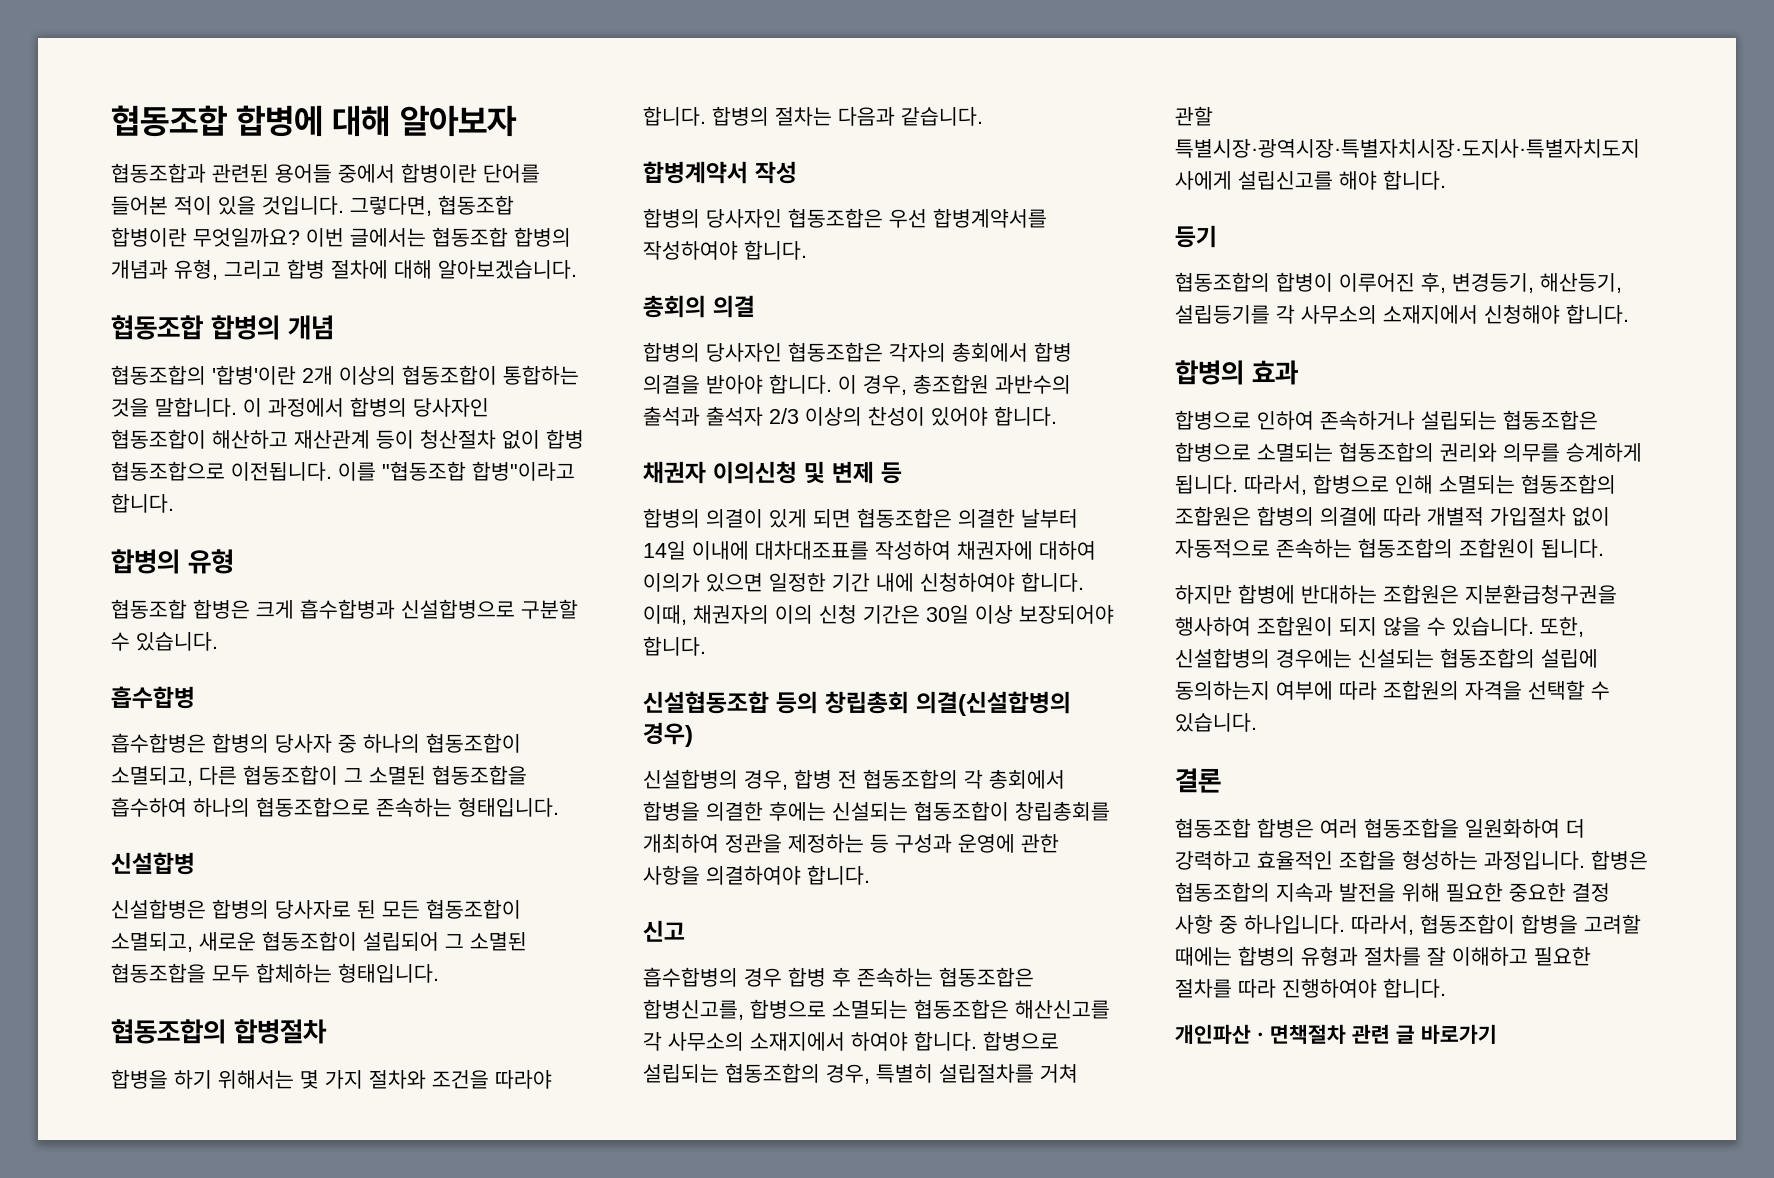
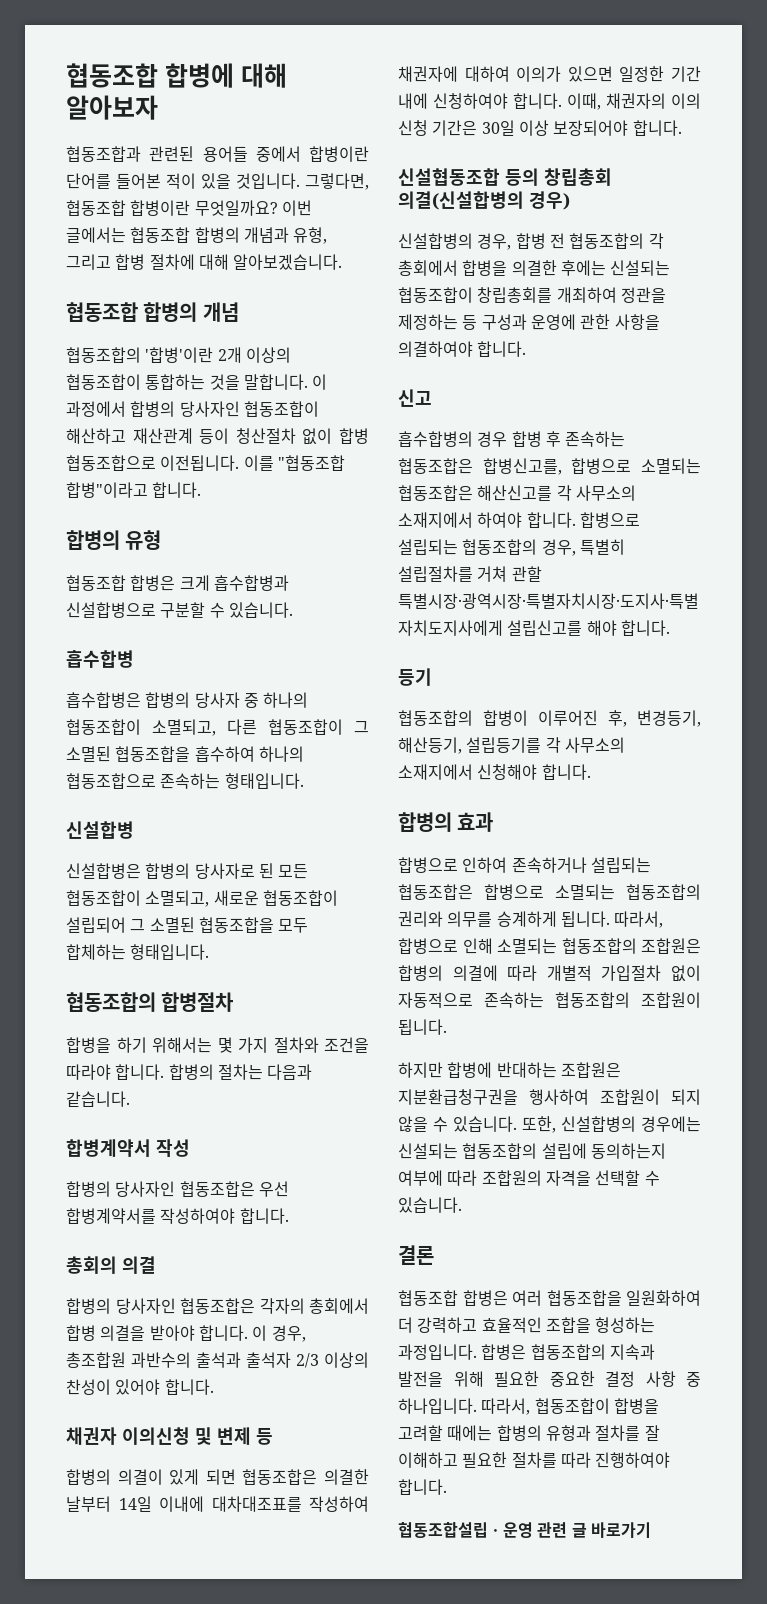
[1175,1024,1346,1044] 개인파산ㆍ면책절차 -> [398,1522,533,1538] 협동조합설립ㆍ운영

